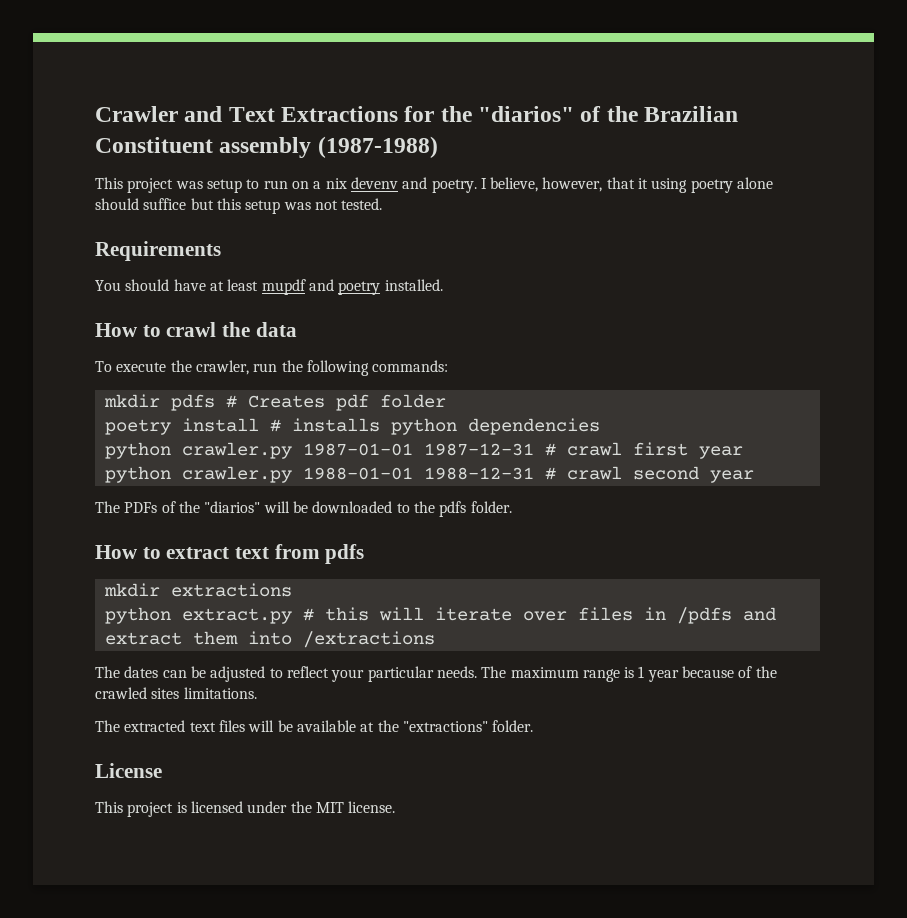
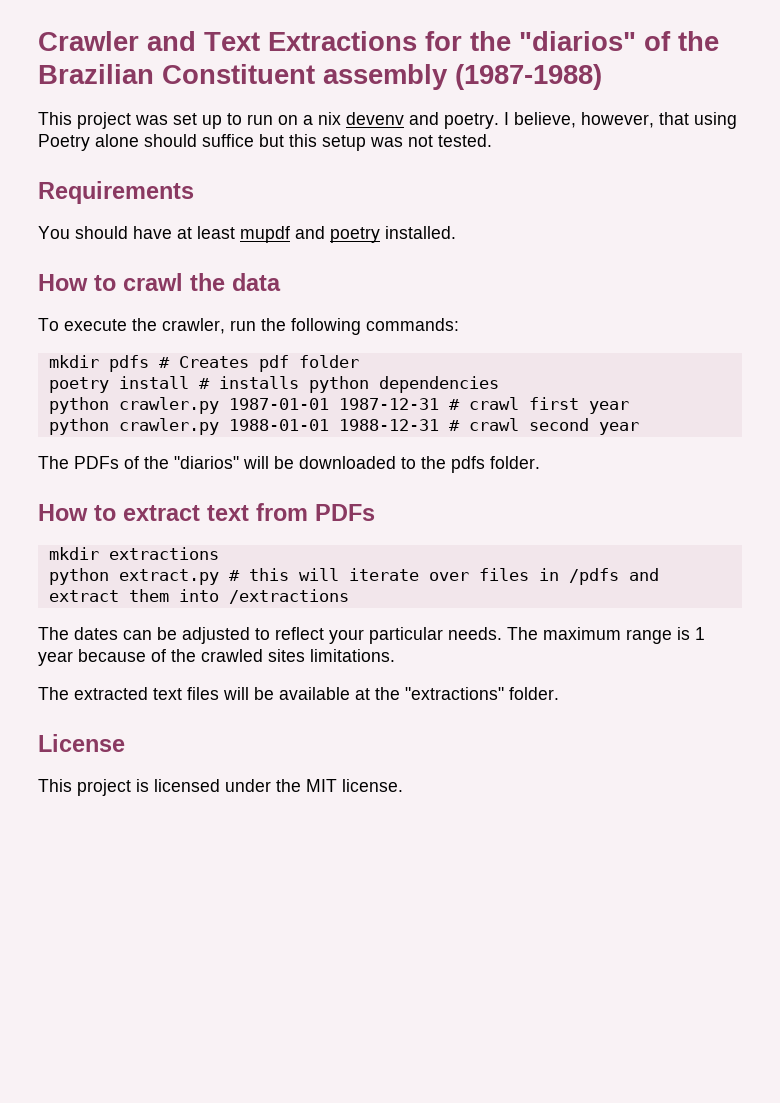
[206,179,242,193] setup -> [173,113,222,129] set up
[638,178,733,193] it using poetry -> [694,112,737,129] [38,134,90,151] using Poetry
[325,544,365,564] pdfs -> [315,504,375,521] PDFs

